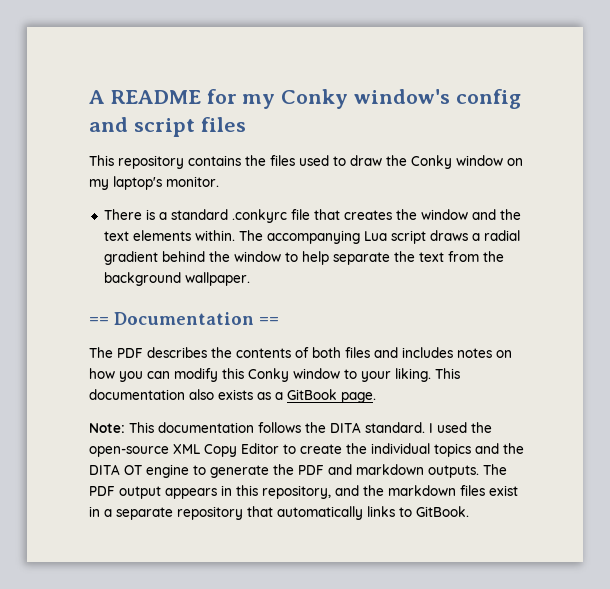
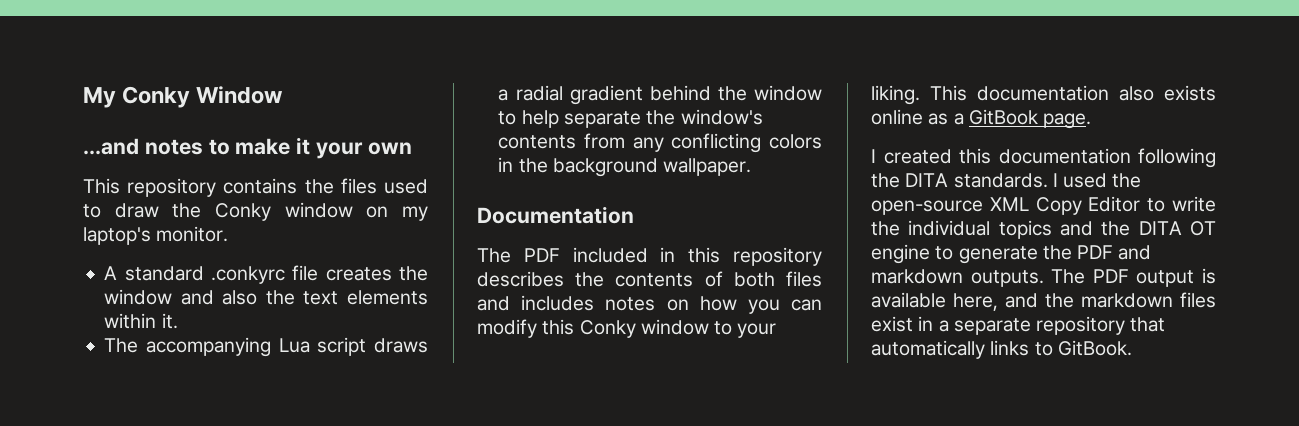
[89,89,521,109] [89,117,246,137] A README for my Conky window's config and script files -> [83,86,284,108] [83,137,412,159] My Conky Window // ...and notes to make it your own
[103,209,167,220] There is a -> [104,266,118,280] A
[313,209,340,220] that -> (319, 273) none
(496, 214) none -> [222,290,258,305] also
[194,230,235,241] within. -> [104,313,178,329] within it. //
[418,251,479,262] text from -> [680,109,763,125] [498,133,822,153] [498,157,514,172] window's contents from any conflicting colors in
[89,316,109,325] == -> (752, 167) none
[259,316,279,325] [89,347,143,358] == // The PDF -> [477,247,822,266] // The PDF included in this repository
(253, 394) none -> [871,109,923,125] online
[89,422,425,433] Note: This documentation follows the DITA standard. -> [871,148,1216,168] [871,173,1048,188] I created this documentation following the DITA standards.
[300,444,342,454] create -> [1172,196,1216,212] write
[165,485,331,499] appears in this repository, -> [1202,268,1216,284] [871,292,998,311] is available here,

